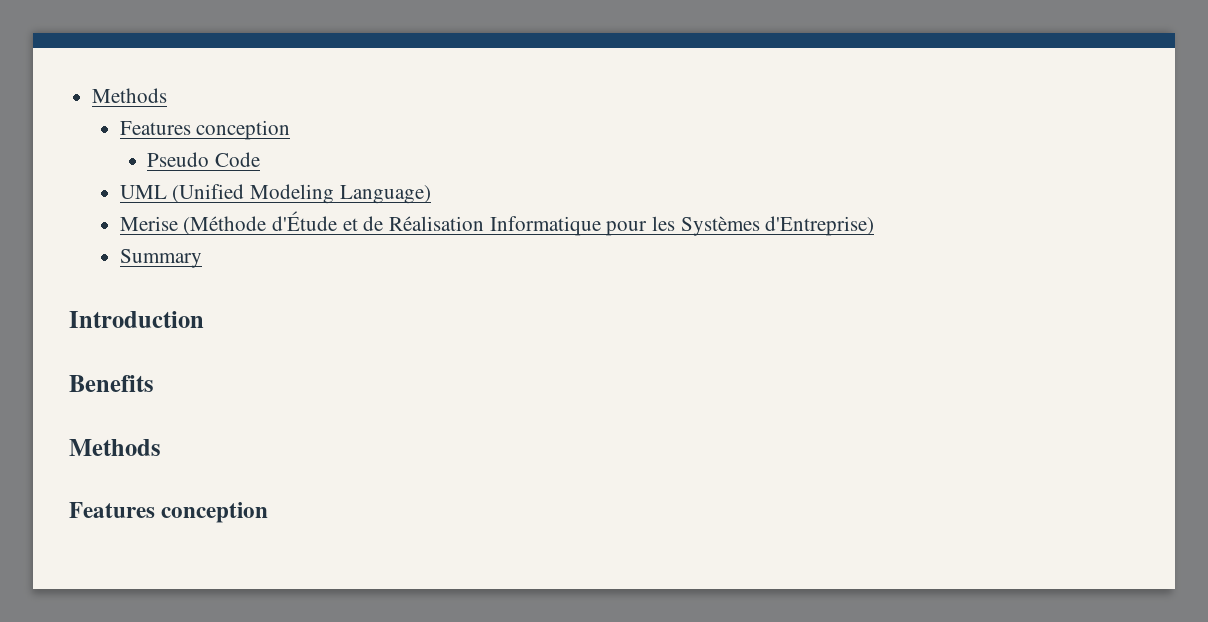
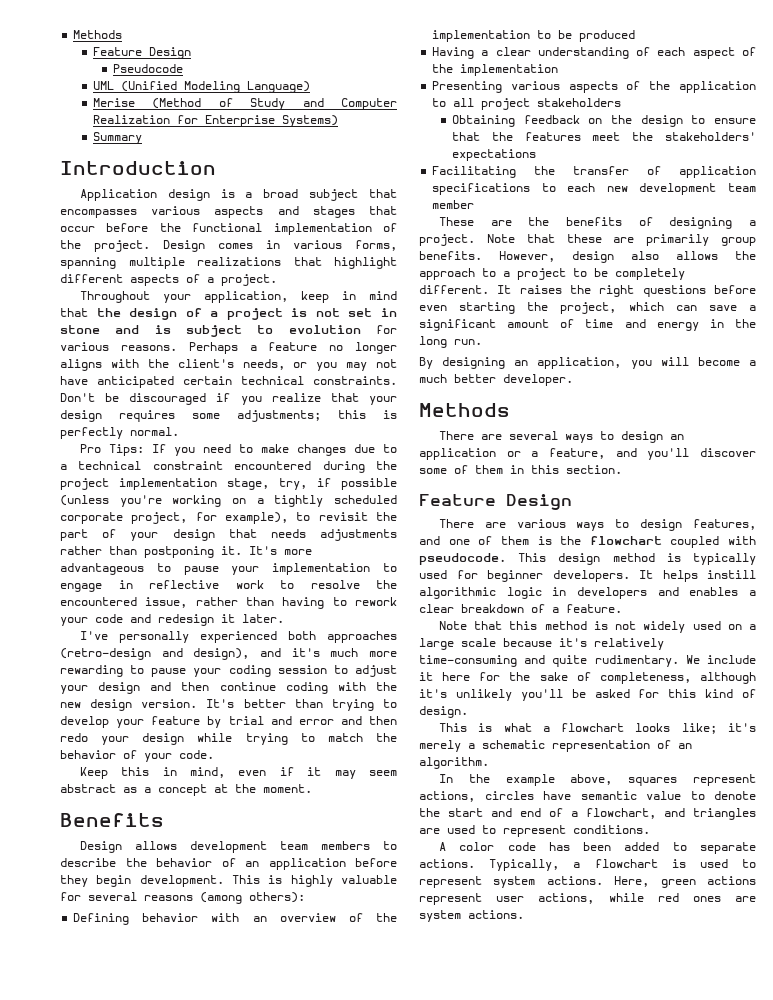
[92,88,168,103] [119,120,291,140] [147,152,261,167] Methods // Features conception // Pseudo Code -> [73,30,123,39] [93,47,192,59] [112,64,183,73] Methods // Feature Design // Pseudocode
[183,211,875,236] [119,249,202,268] [69,311,204,328] [69,375,154,392] [69,439,161,456] [69,502,269,523] (Méthode d'Étude et de Réalisation Informatique pour les Systèmes d'Entreprise) // Summary // Introduction // Benefits // Methods // Features conception -> [152,98,397,110] [93,115,339,127] [93,132,143,144] [60,161,216,175] [79,189,397,201] [60,206,397,218] [60,223,397,235] [60,240,397,252] [60,257,397,269] [60,274,277,286] [79,291,397,303] [60,308,397,320] [60,325,397,337] [60,342,397,354] [60,359,397,371] [60,376,397,388] [60,393,397,405] [60,410,397,422] [60,427,179,439] [79,444,397,456] [60,461,397,473] [60,478,397,490] [60,495,397,507] [60,512,397,524] [60,529,397,541] [60,546,312,558] [60,563,398,575] [60,580,397,592] [60,597,397,609] [60,614,284,626] [79,631,397,643] [60,648,397,660] [60,665,397,677] [60,682,397,694] [60,699,397,711] [60,716,397,728] [60,733,397,745] [60,750,214,762] [79,767,397,779] [60,784,312,796] [60,813,164,827] [79,841,397,853] [60,858,397,870] [60,875,398,887] [60,892,305,904] [73,913,397,925] [432,30,636,42] [432,47,756,59] [432,64,559,76] [432,81,756,93] [432,98,622,110] [452,115,756,127] [452,132,756,141] [452,149,537,161] [432,166,756,178] [432,183,756,195] [432,200,475,209] [438,217,756,229] [419,234,756,246] [419,251,756,263] [419,268,685,280] [419,285,756,297] [419,302,756,314] [419,319,756,331] [419,336,482,348] [419,357,756,369] [419,374,573,386] [419,403,510,417] [438,431,684,443] [419,448,756,460] [419,465,622,474] [419,494,572,510] [438,519,756,531] [419,536,756,548] [419,553,756,565] [419,570,756,582] [419,587,756,599] [419,604,622,613] [438,621,756,633] [419,638,664,650] [419,655,756,667] [419,672,756,684] [419,689,756,701] [419,706,468,718] [438,723,756,734] [419,740,692,752] [419,757,489,769] [438,774,756,786] [419,791,756,802] [419,808,756,820] [419,825,650,837] [438,842,756,854] [419,859,756,871] [419,876,756,888] [419,893,756,905] [419,910,524,922] (Method of Study and Computer Realization for Enterprise Systems) // Summary // Introduction // Application design is a broad subject that encompasses various aspects and stages that occur before the functional implementation of the project. Design comes in various forms, spanning multiple realizations that highlight different aspects of a project. // Throughout your application, keep in mind that the design of a project is not set in stone and is subject to evolution for various reasons. Perhaps a feature no longer aligns with the client's needs, or you may not have anticipated certain technical constraints. Don't be discouraged if you realize that your design requires some adjustments; this is perfectly normal. // Pro Tips: If you need to make changes due to a technical constraint encountered during the project implementation stage, try, if possible (unless you're working on a tightly scheduled corporate project, for example), to revisit the part of your design that needs adjustments rather than postponing it. It's more advantageous to pause your implementation to engage in reflective work to resolve the encountered issue, rather than having to rework your code and redesign it later. // I've personally experienced both approaches (retro-design and design), and it's much more rewarding to pause your coding session to adjust your design and then continue coding with the new design version. It's better than trying to develop your feature by trial and error and then redo your design while trying to match the behavior of your code. // Keep this in mind, even if it may seem abstract as a concept at the moment. // Benefits // Design allows development team members to describe the behavior of an application before they begin development. This is highly valuable for several reasons (among others): // Defining behavior with an overview of the implementation to be produced // Having a clear understanding of each aspect of the implementation // Presenting various aspects of the application to all project stakeholders // Obtaining feedback on the design to ensure that the features meet the stakeholders' expectations // Facilitating the transfer of application specifications to each new development team member // These are the benefits of designing a project. Note that these are primarily group benefits. However, design also allows the approach to a project to be completely different. It raises the right questions before even starting the project, which can save a significant amount of time and energy in the long run. // By designing an application, you will become a much better developer. // Methods // There are several ways to design an application or a feature, and you'll discover some of them in this section. // Feature Design // There are various ways to design features, and one of them is the flowchart coupled with pseudocode. This design method is typically used for beginner developers. It helps instill algorithmic logic in developers and enables a clear breakdown of a feature. // Note that this method is not widely used on a large scale because it's relatively time-consuming and quite rudimentary. We include it here for the sake of completeness, although it's unlikely you'll be asked for this kind of design. // This is what a flowchart looks like; it's merely a schematic representation of an algorithm. // In the example above, squares represent actions, circles have semantic value to denote the start and end of a flowchart, and triangles are used to represent conditions. // A color code has been added to separate actions. Typically, a flowchart is used to represent system actions. Here, green actions represent user actions, while red ones are system actions.

